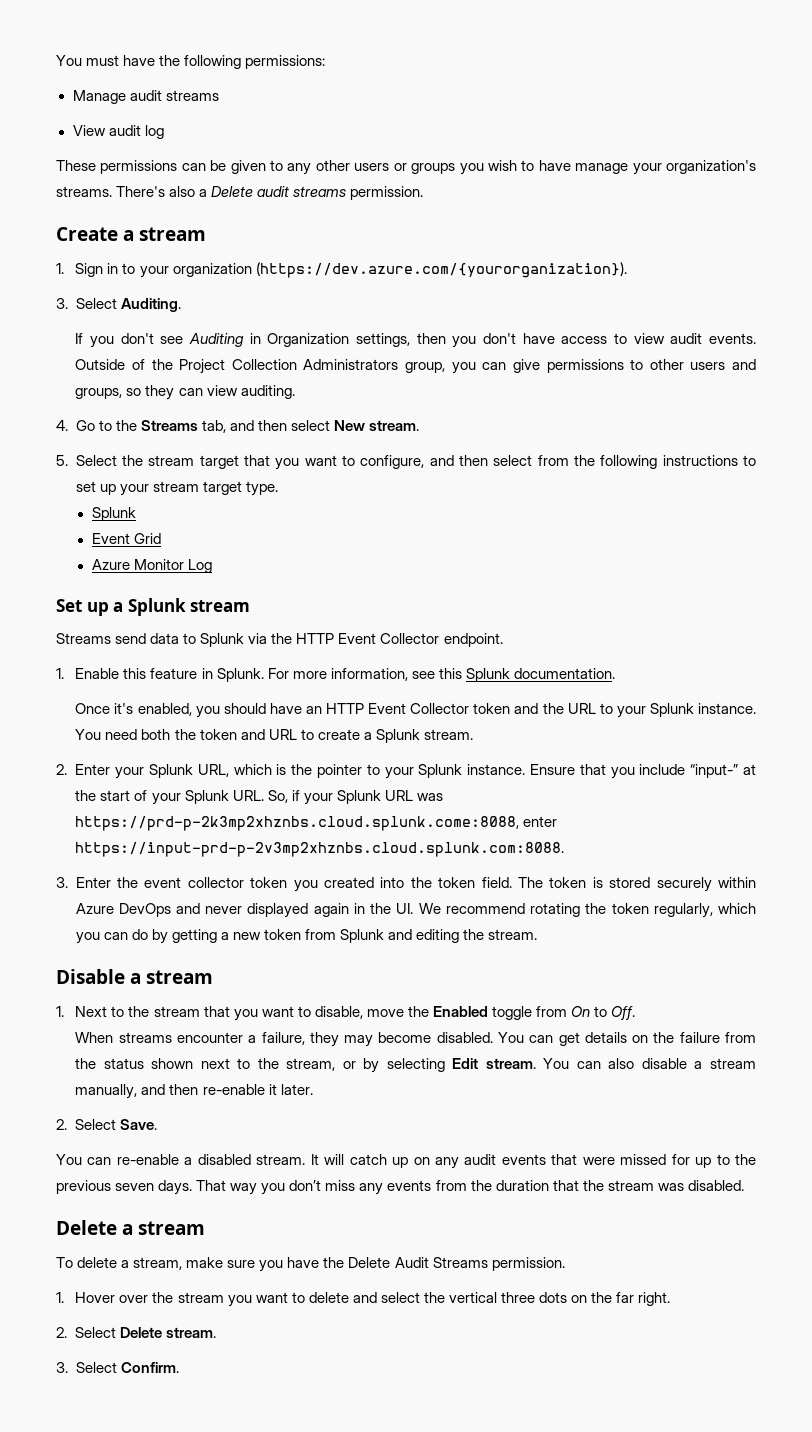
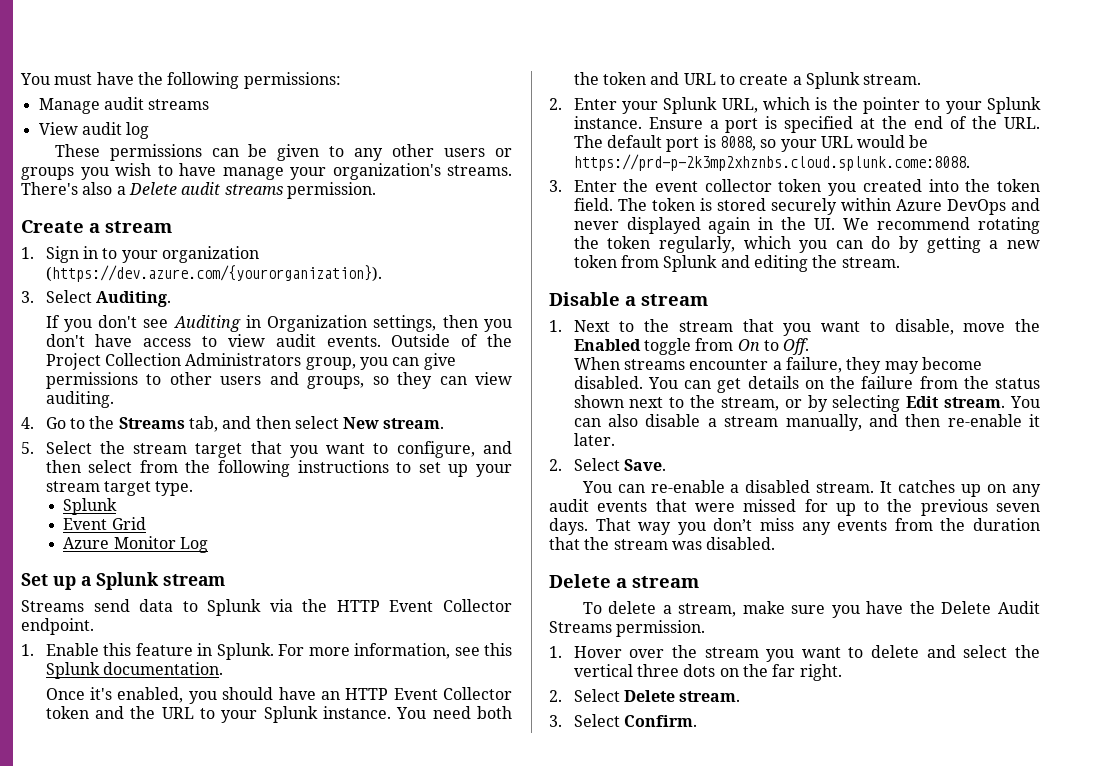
[579,764,757,779] [75,790,443,805] [75,816,558,831] [75,842,565,857] that you include “input-” at the start of your Splunk URL. So, if your Splunk URL was https://prd-p-2k3mp2xhznbs.cloud.splunk.come:8088, enter https://input-prd-p-2v3mp2xhznbs.cloud.splunk.com:8088. -> [709,116,1041,133] [573,135,929,152] [573,154,970,171] a port is specified at the end of the URL. The default port is 8088, so your URL would be https://prd-p-2k3mp2xhznbs.cloud.splunk.come:8088.
[324,1154,387,1165] will catch -> [898,480,956,493] catches

